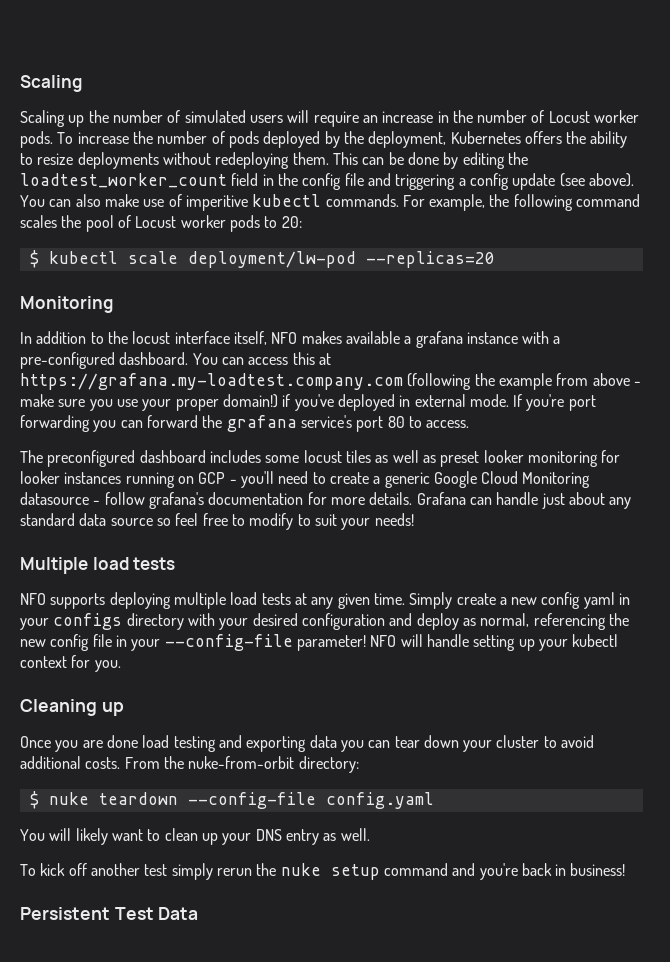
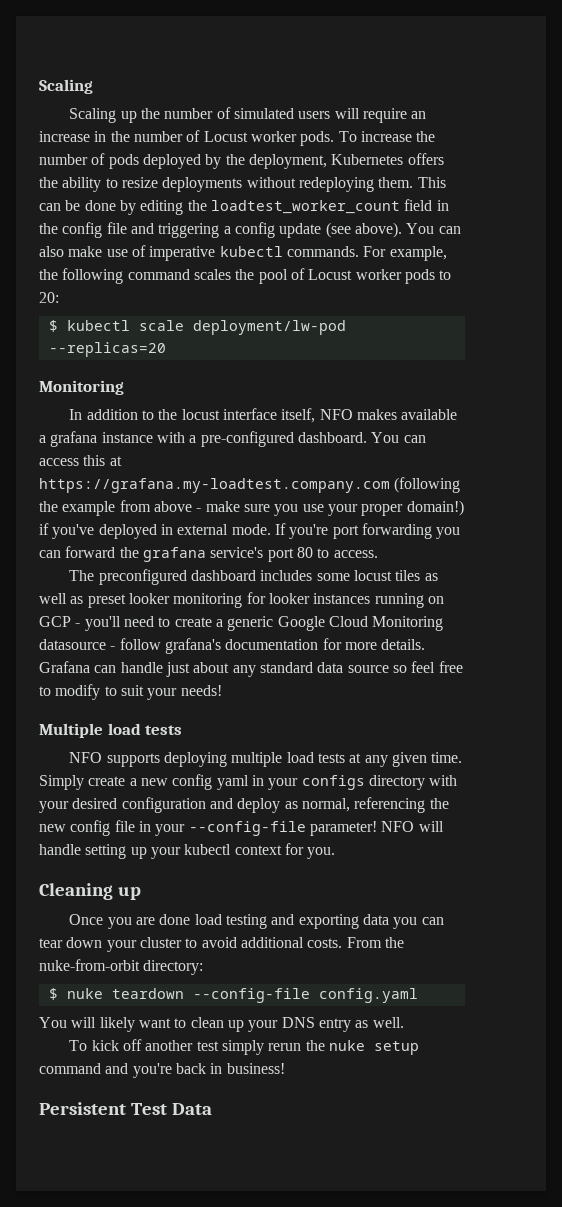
[185,195,248,211] imperitive -> [149,246,216,261] imperative

